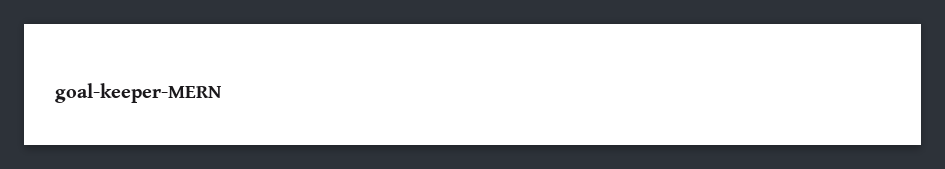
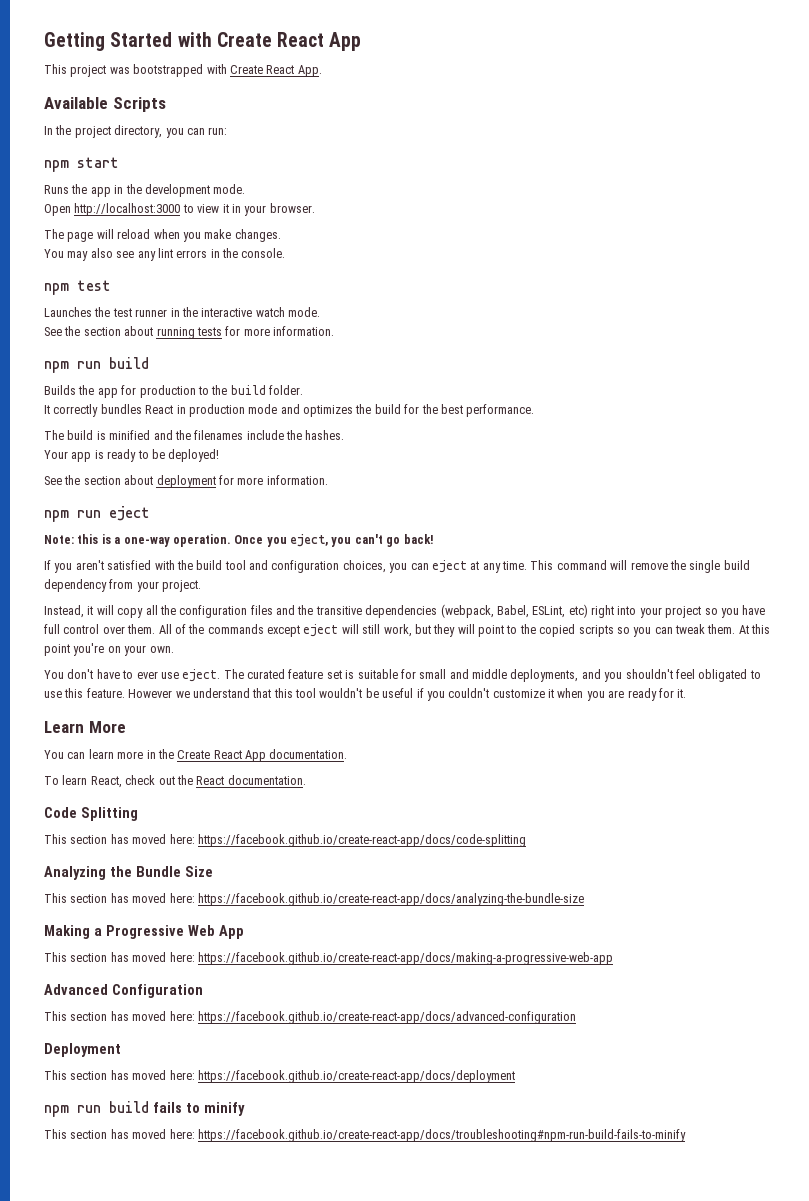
[55,83,221,103] goal-keeper-MERN -> [44,32,362,51] [44,64,322,77] [44,97,166,112] [44,125,228,138] [44,157,119,172] [44,184,246,197] [44,203,315,216] [44,229,281,242] [44,248,286,261] [44,280,111,295] [44,307,320,317] [44,326,334,339] [44,357,149,373] [44,385,303,398] [44,404,535,417] [44,430,345,440] [44,449,220,462] [44,475,328,488] [44,506,150,522] [44,534,434,547] [44,560,750,573] [44,579,202,592] [44,604,766,618] [44,624,771,637] [44,643,174,656] [44,669,761,682] [44,688,687,701] [44,721,126,733] [44,749,348,762] [44,775,306,788] [44,807,138,821] [44,834,526,847] [44,866,213,880] [44,893,584,906] [44,925,244,939] [44,952,613,965] [44,984,203,998] [44,1011,576,1024] [44,1043,121,1057] [44,1070,515,1083] [44,1101,245,1117] [44,1129,686,1142] Getting Started with Create React App // This project was bootstrapped with Create React App. // Available Scripts // In the project directory, you can run: // npm start // Runs the app in the development mode. // Open http://localhost:3000 to view it in your browser. // The page will reload when you make changes. // You may also see any lint errors in the console. // npm test // Launches the test runner in the interactive watch mode. // See the section about running tests for more information. // npm run build // Builds the app for production to the build folder. // It correctly bundles React in production mode and optimizes the build for the best performance. // The build is minified and the filenames include the hashes. // Your app is ready to be deployed! // See the section about deployment for more information. // npm run eject // Note: this is a one-way operation. Once you eject, you can't go back! // If you aren't satisfied with the build tool and configuration choices, you can eject at any time. This command will remove the single build dependency from your project. // Instead, it will copy all the configuration files and the transitive dependencies (webpack, Babel, ESLint, etc) right into your project so you have full control over them. All of the commands except eject will still work, but they will point to the copied scripts so you can tweak them. At this point you're on your own. // You don't have to ever use eject. The curated feature set is suitable for small and middle deployments, and you shouldn't feel obligated to use this feature. However we understand that this tool wouldn't be useful if you couldn't customize it when you are ready for it. // Learn More // You can learn more in the Create React App documentation. // To learn React, check out the React documentation. // Code Splitting // This section has moved here: https://facebook.github.io/create-react-app/docs/code-splitting // Analyzing the Bundle Size // This section has moved here: https://facebook.github.io/create-react-app/docs/analyzing-the-bundle-size // Making a Progressive Web App // This section has moved here: https://facebook.github.io/create-react-app/docs/making-a-progressive-web-app // Advanced Configuration // This section has moved here: https://facebook.github.io/create-react-app/docs/advanced-configuration // Deployment // This section has moved here: https://facebook.github.io/create-react-app/docs/deployment // npm run build fails to minify // This section has moved here: https://facebook.github.io/create-react-app/docs/troubleshooting#npm-run-build-fails-to-minify

